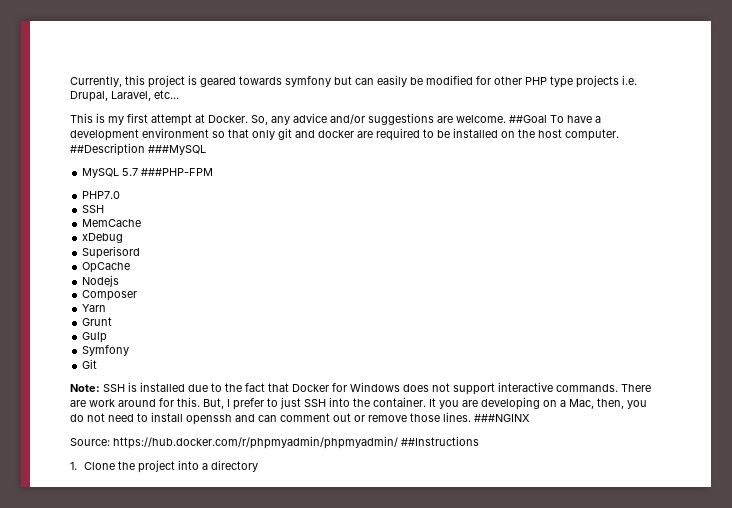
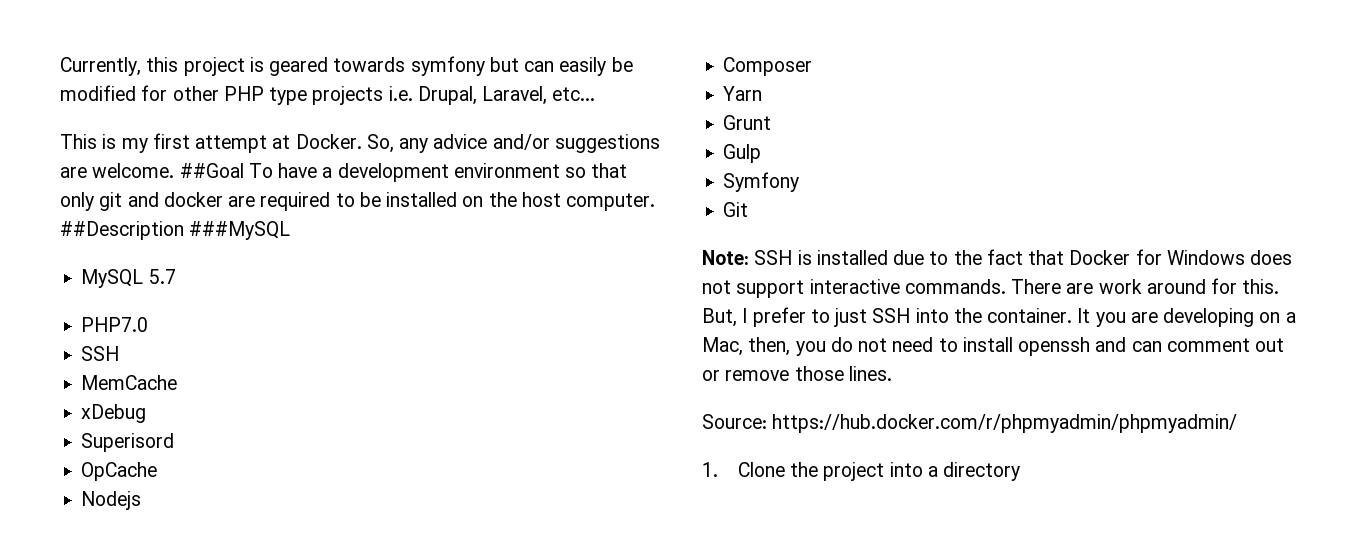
[141,168,214,176] ###PHP-FPM -> (176, 276) none
[474,414,530,422] ###NGINX -> (892, 373) none
[401,436,479,446] ##Instructions -> (1238, 423) none

